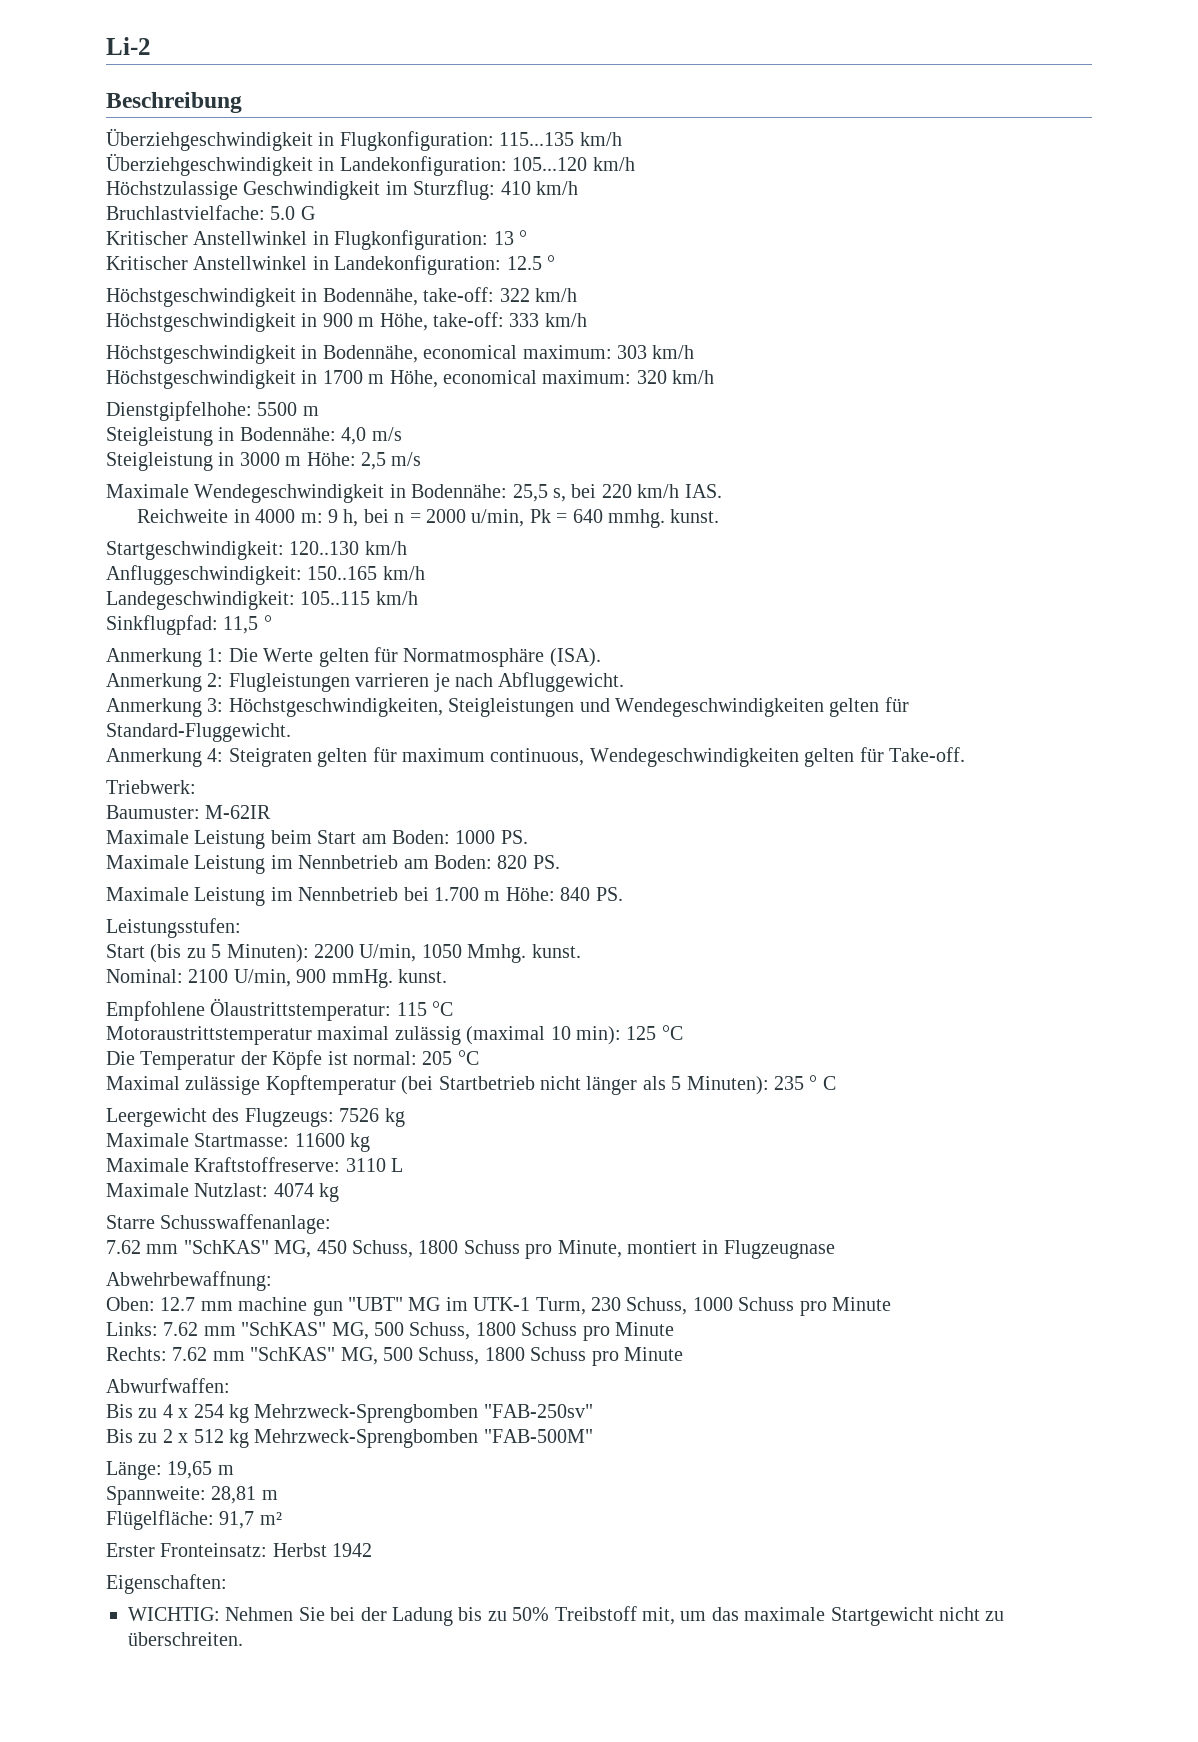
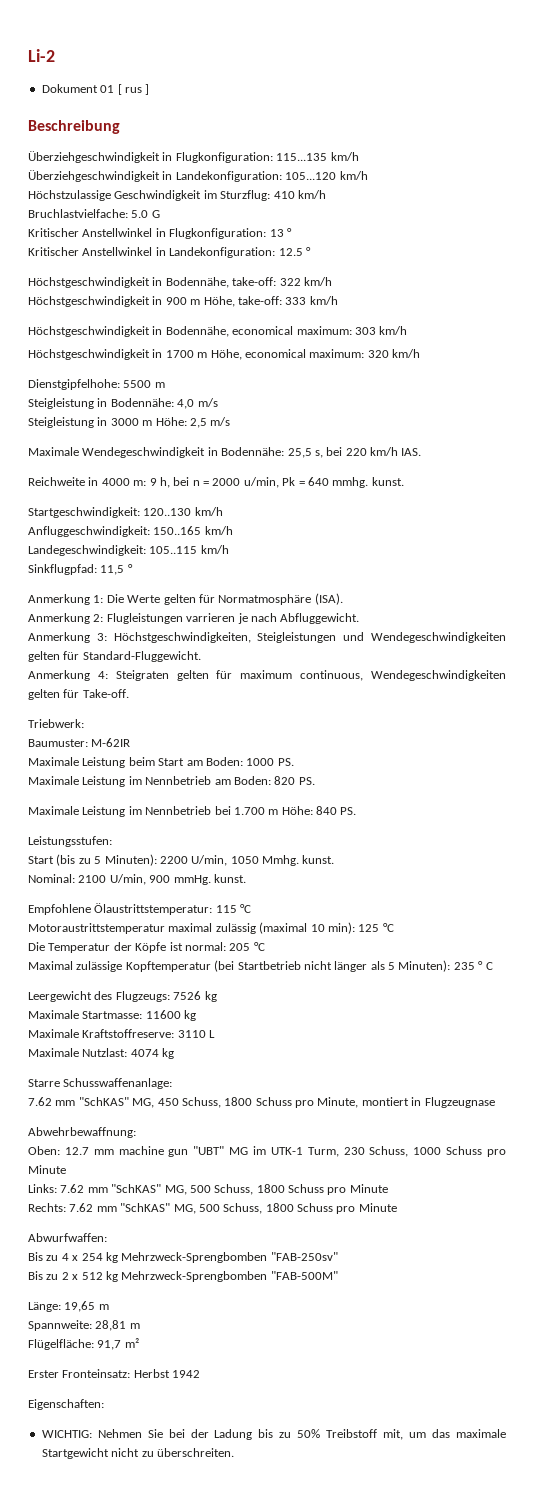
(151, 46) none -> [41,84,150,95] // Dokument 01 [ rus ]

